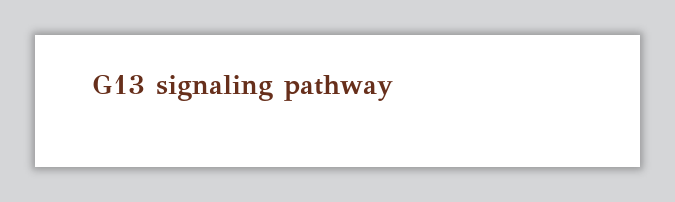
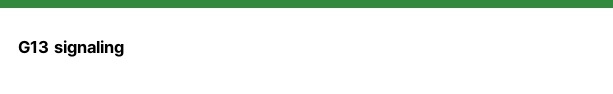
[284,75,393,101] pathway -> (124, 48) none

